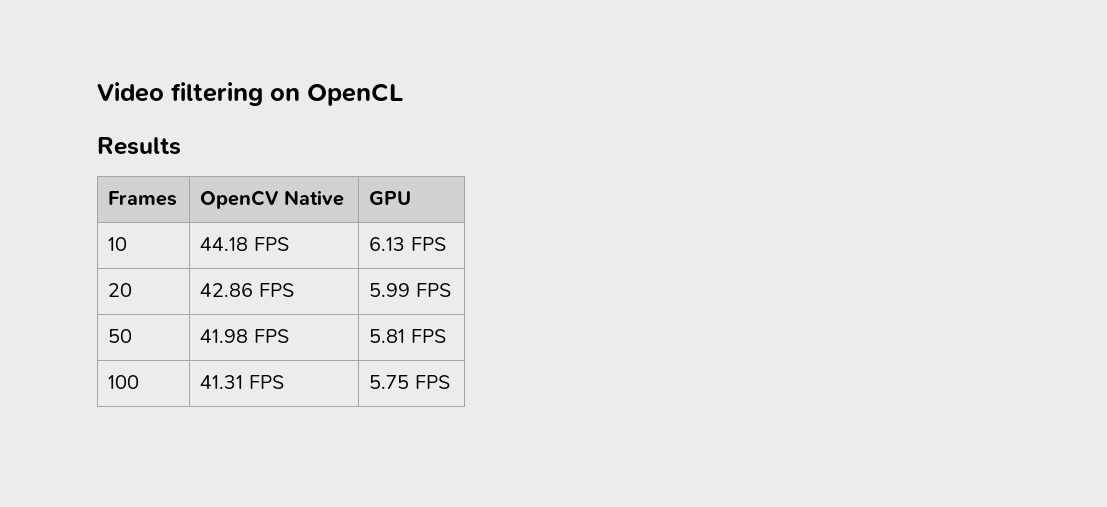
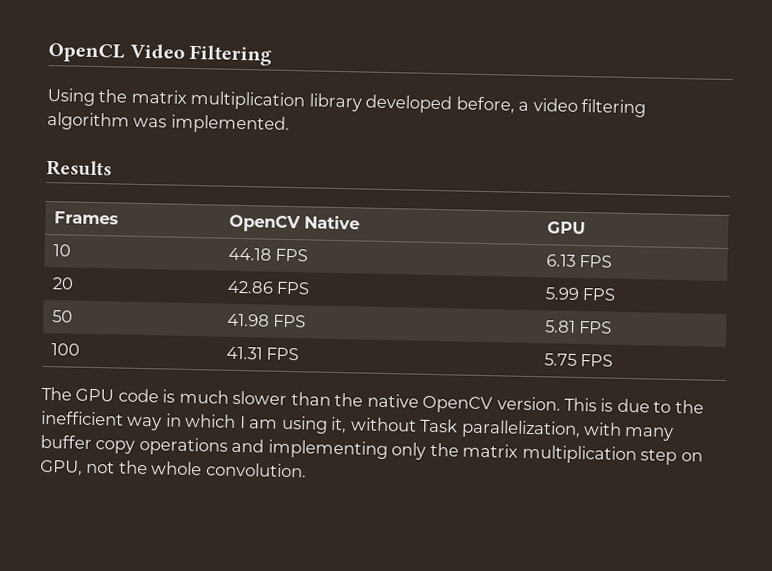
[97,82,403,106] Video filtering on OpenCL -> [48,43,273,66] [47,87,647,118] [47,111,290,134] OpenCL Video Filtering // Using the matrix multiplication library developed before, a video filtering algorithm was implemented.
(450, 382) none -> [41,386,704,414] [41,410,675,441] [40,434,703,466] [40,459,307,478] // The GPU code is much slower than the native OpenCV version. This is due to the inefficient way in which I am using it, without Task parallelization, with many buffer copy operations and implementing only the matrix multiplication step on GPU, not the whole convolution.

